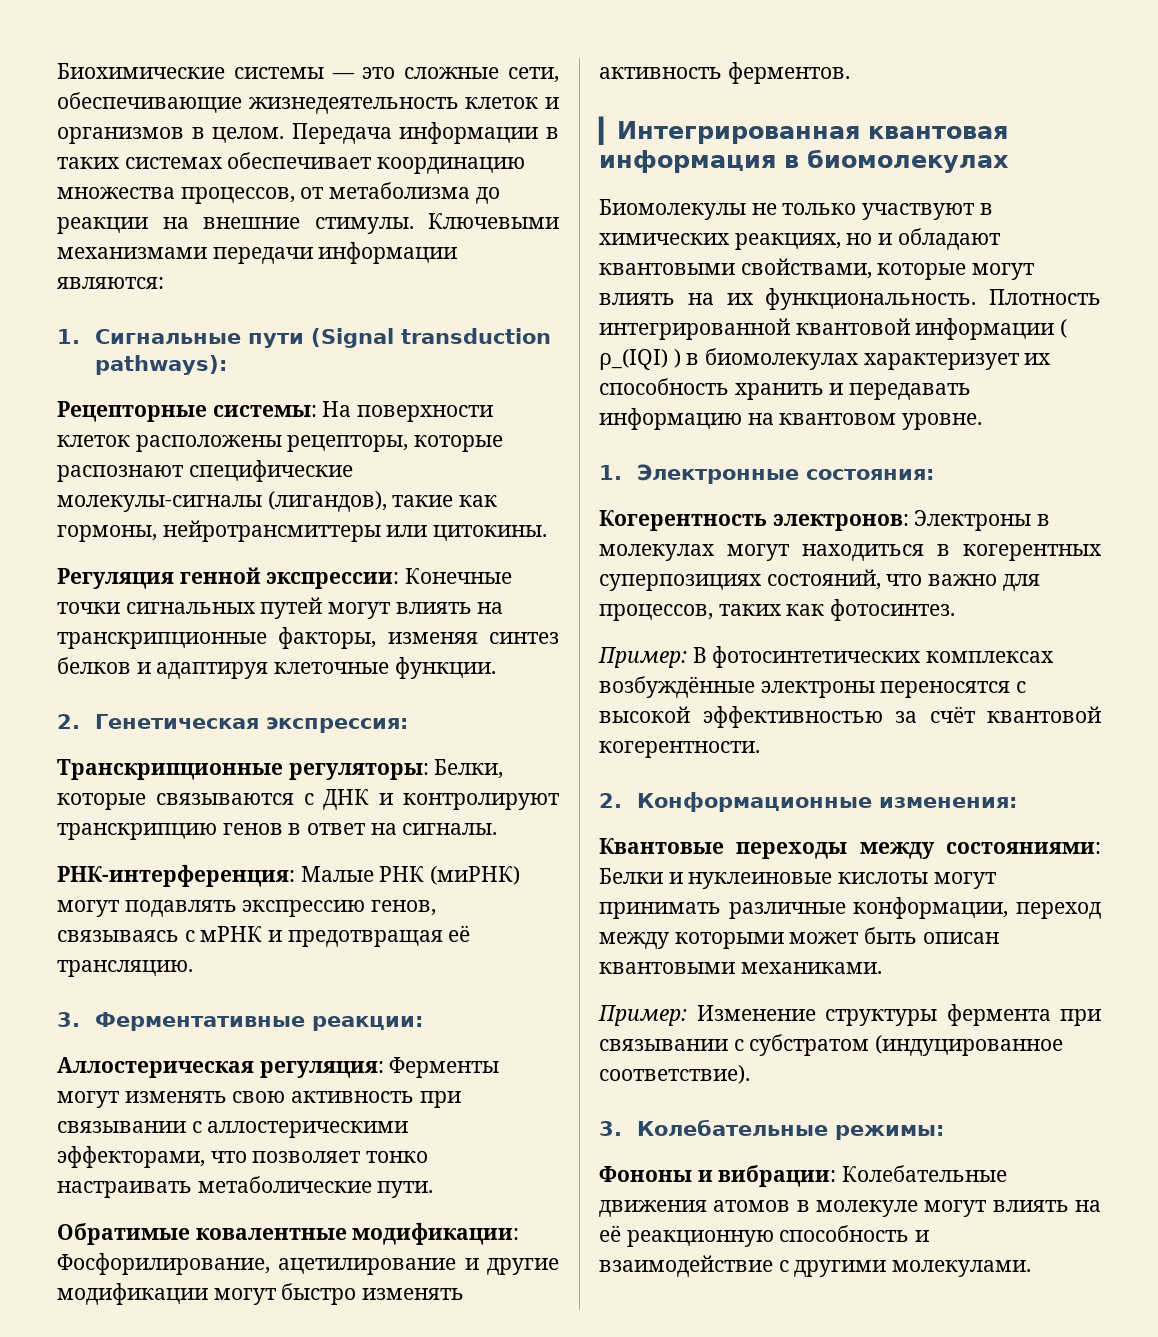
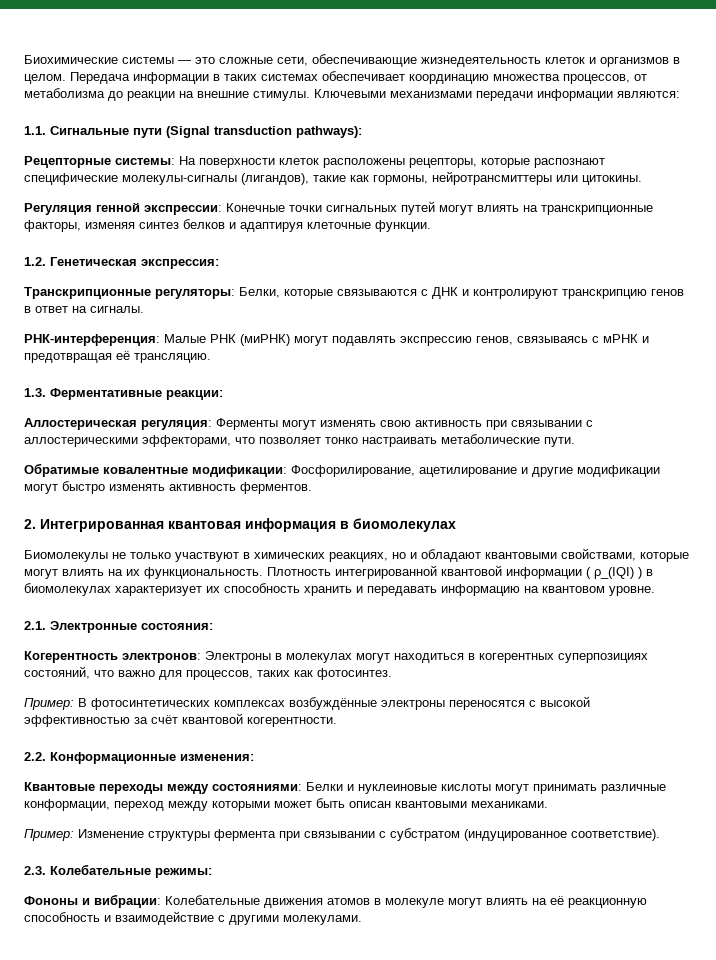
[57,329,80,344] 1. -> [24,126,46,135] 1.1.
[57,714,80,729] 2. -> [24,257,46,266] 1.2.
[57,1012,80,1027] 3. -> [24,388,46,397] 1.3.
[598,116,860,145] ▎Интегрированная -> [24,519,164,532] 2. Интегрированная
[599,465,622,480] 1. -> [24,621,46,630] 2.1.
[599,793,622,808] 2. -> [24,752,46,761] 2.2.
[599,1121,622,1136] 3. -> [24,866,46,875] 2.3.

